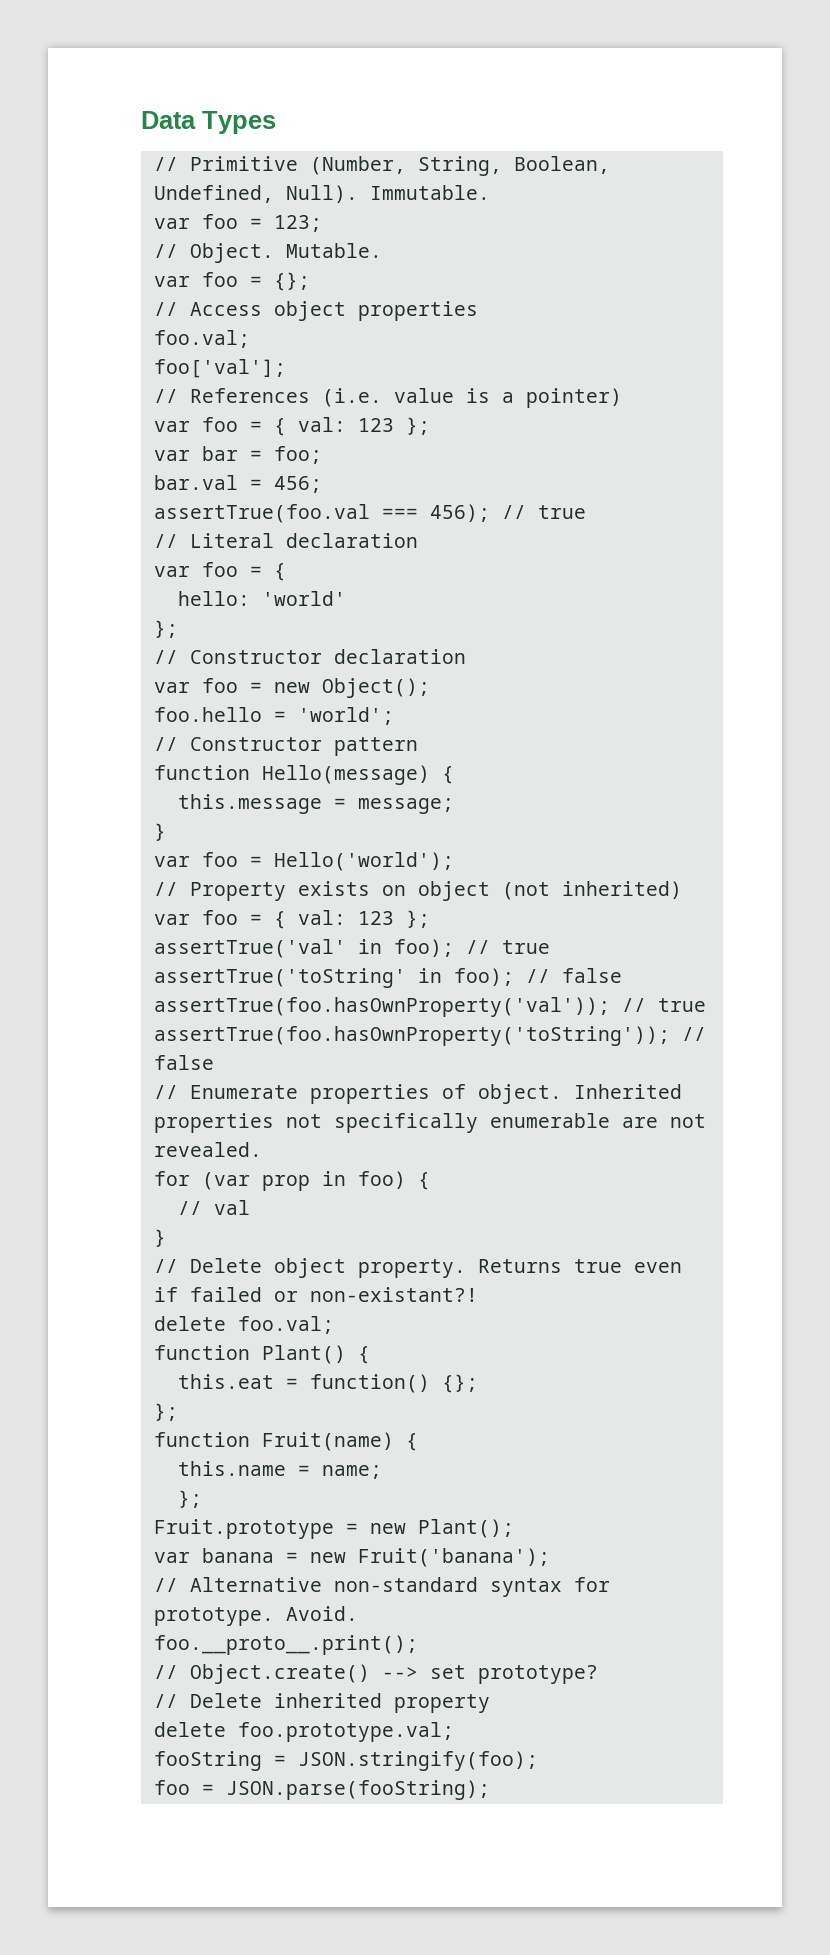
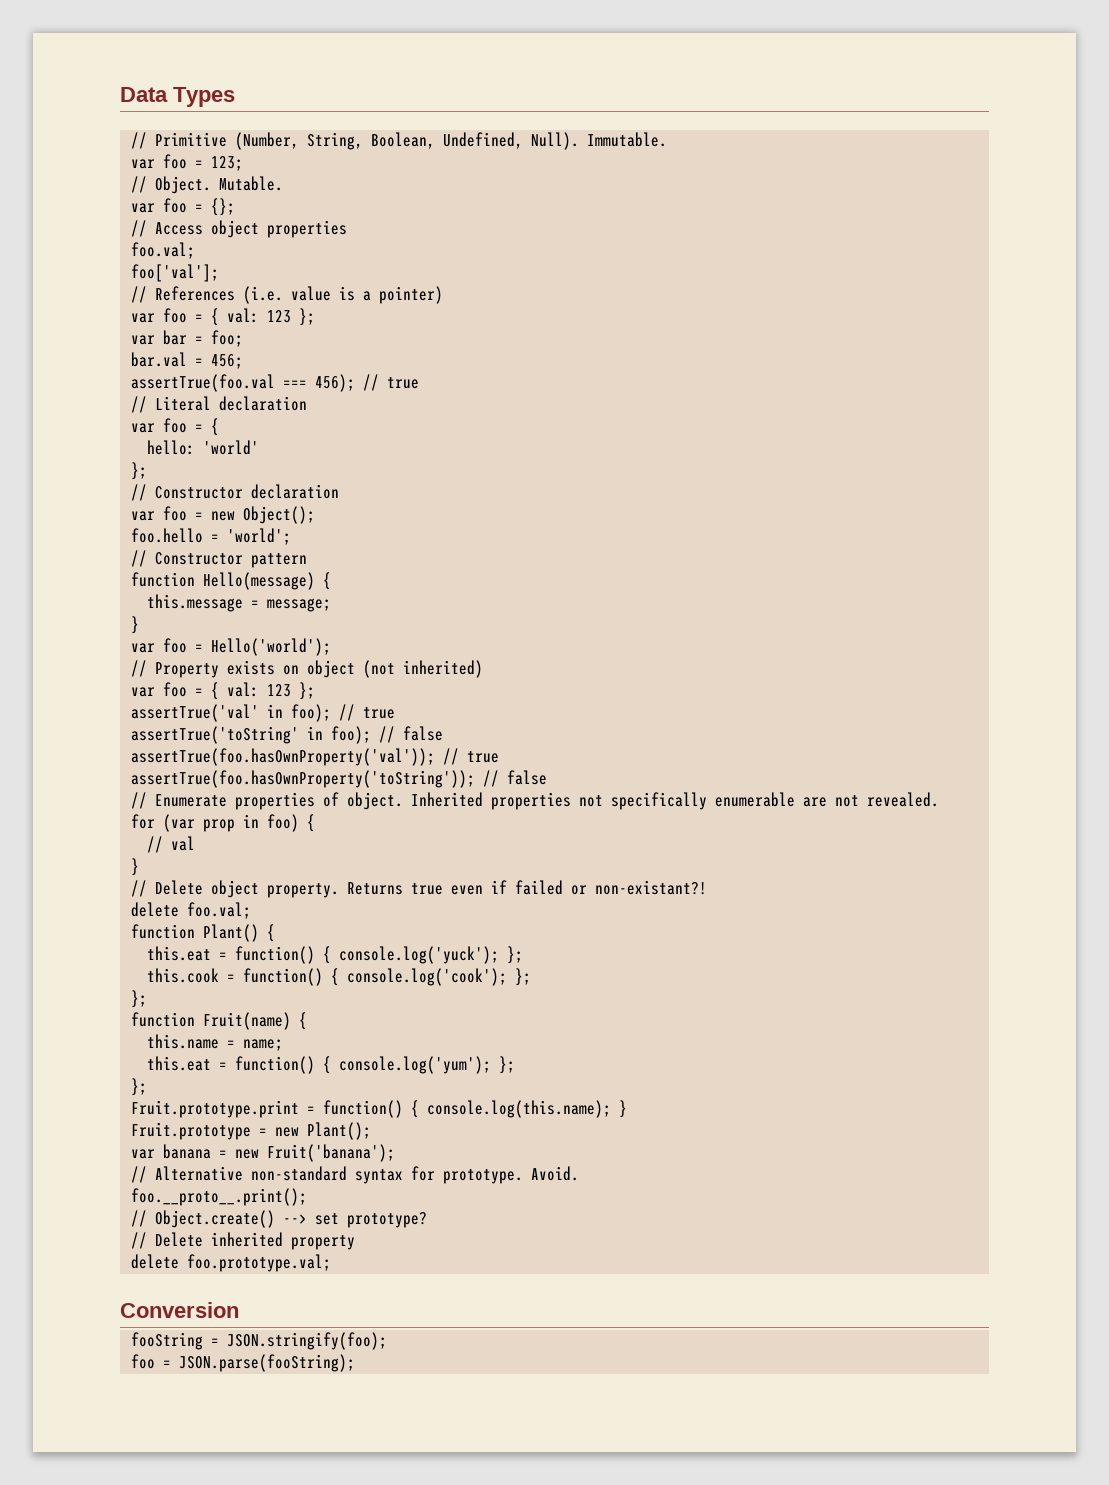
[441,1374,478,1393] {}; -> [322,946,523,964] [146,968,531,986] { console.log('yuck'); }; // this.cook = function() { console.log('cook'); };
[177,1490,202,1508] }; -> [146,1056,515,1074] [130,1078,147,1096] [130,1100,627,1118] this.eat = function() { console.log('yum'); }; // }; // Fruit.prototype.print = function() { console.log(this.name); }
(454, 1732) none -> [120,1302,239,1318] // Conversion

